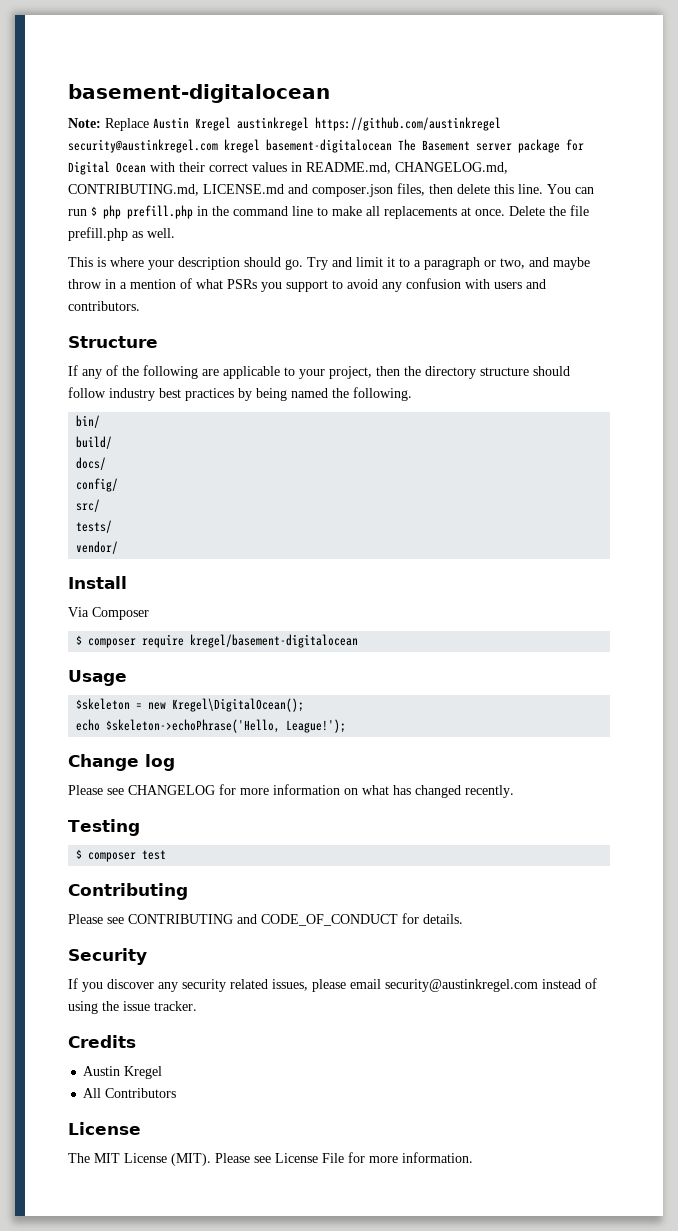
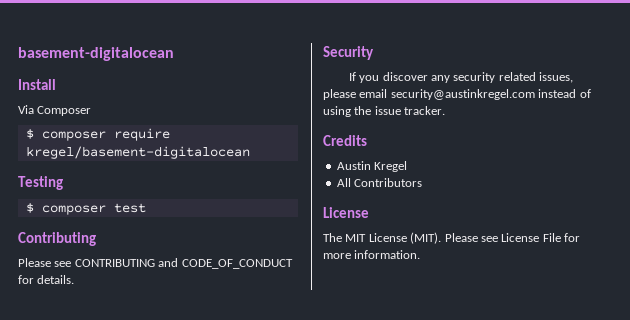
[68,84,330,103] [68,117,501,131] [68,139,584,153] [68,161,508,175] [68,183,594,197] [68,205,589,219] [68,227,175,241] [68,257,590,270] [68,278,546,292] [68,301,140,311] [68,336,158,348] [68,365,570,379] [68,387,412,401] [76,415,101,428] [76,436,113,449] [76,457,107,470] [76,478,119,492] [76,499,101,512] [76,520,113,533] [76,541,119,554] basement-digitalocean // Note: Replace Austin Kregel austinkregel https://github.com/austinkregel security@austinkregel.com kregel basement-digitalocean The Basement server package for Digital Ocean with their correct values in README.md, CHANGELOG.md, CONTRIBUTING.md, LICENSE.md and composer.json files, then delete this line. You can run $ php prefill.php in the command line to make all replacements at once. Delete the file prefill.php as well. // This is where your description should go. Try and limit it to a paragraph or two, and maybe throw in a mention of what PSRs you support to avoid any confusion with users and contributors. // Structure // If any of the following are applicable to your project, then the directory structure should follow industry best practices by being named the following. // bin/ // build/ // docs/ // config/ // src/ // tests/ // vendor/ -> [18,47,174,61] basement-digitalocean
[68,670,127,686] [76,698,305,712] [76,719,347,733] [68,754,175,771] [68,784,514,798] // Usage // $skeleton = new Kregel\DigitalOcean(); // echo $skeleton->echoPhrase('Hello, League!'); // Change log // Please see CHANGELOG for more information on what has changed recently. -> (250, 152) none

